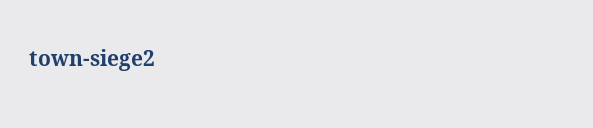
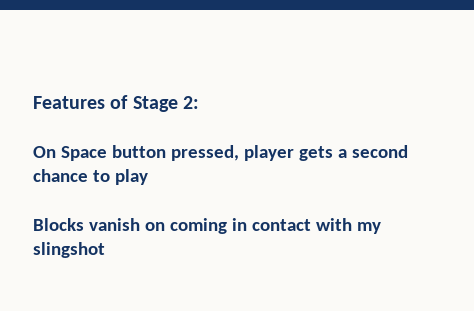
[29,49,155,71] town-siege2 -> [33,95,200,112] [33,145,408,161] [33,169,148,185] [33,218,381,234] [33,242,105,258] Features of Stage 2: // On Space button pressed, player gets a second chance to play // Blocks vanish on coming in contact with my slingshot

